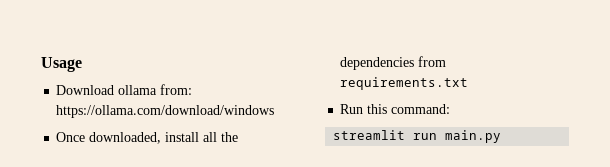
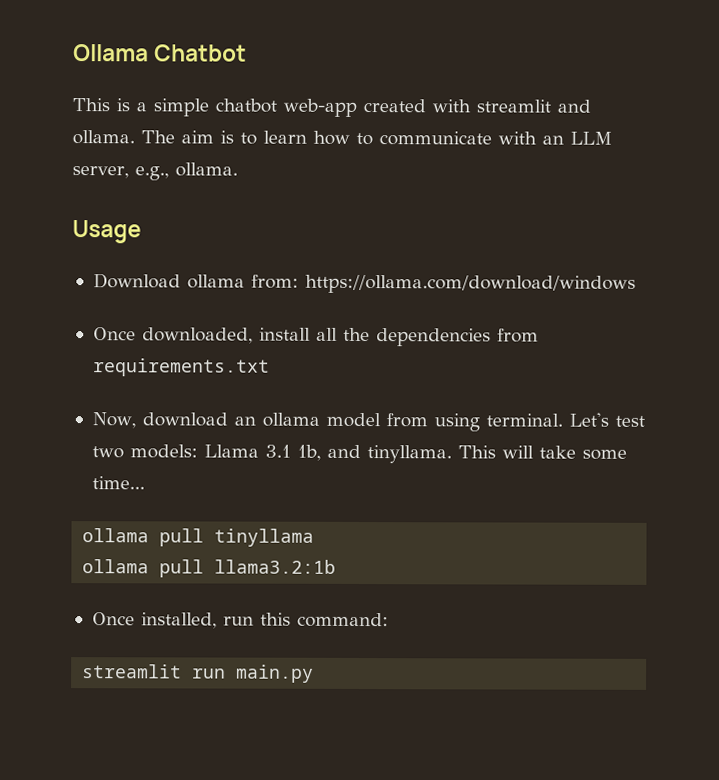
(41, 64) none -> [73,44,248,62] [72,98,591,117] [72,130,612,146] [72,162,238,181] Ollama Chatbot // This is a simple chatbot web-app created with streamlit and ollama. The aim is to learn how to communicate with an LLM server, e.g., ollama. //
[340,104,364,114] Run -> [91,412,645,432] [91,444,627,464] [91,476,145,490] [82,528,315,547] [82,559,337,578] [91,612,254,629] Now, download an ollama model from using terminal. Let's test two models: Llama 3.1 1b, and tinyllama. This will take some time... // ollama pull tinyllama // ollama pull llama3.2:1b // Once installed, run

